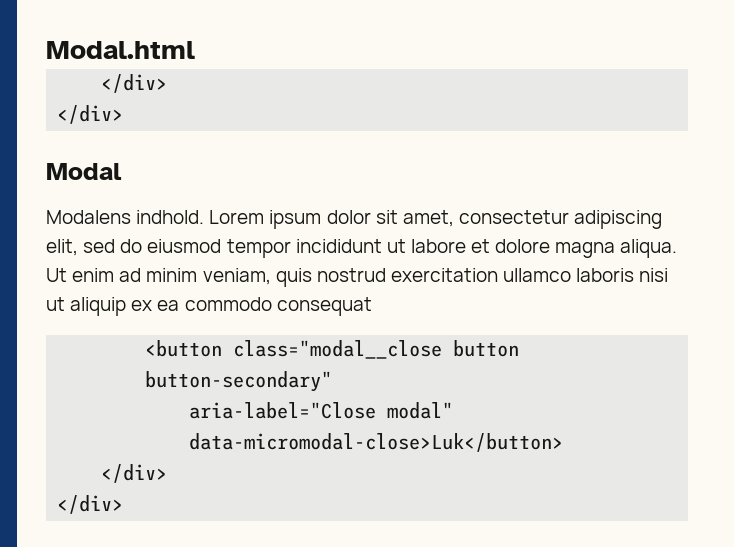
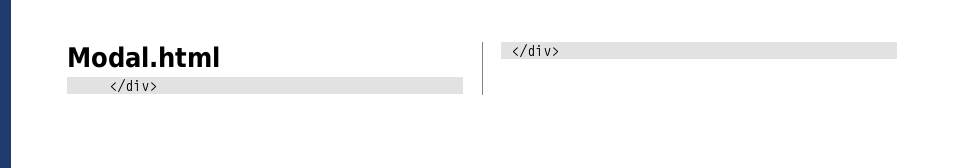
[46,163,122,180] [46,210,663,229] [46,239,678,258] [46,268,669,287] [46,297,372,316] [145,340,520,359] [145,371,333,392] [189,402,454,419] [189,433,564,452] [101,464,168,483] [57,495,124,514] // Modal // Modalens indhold. Lorem ipsum dolor sit amet, consectetur adipiscing elit, sed do eiusmod tempor incididunt ut labore et dolore magna aliqua. Ut enim ad minim veniam, quis nostrud exercitation ullamco laboris nisi ut aliquip ex ea commodo consequat // <button class="modal__close button button-secondary" // aria-label="Close modal" data-micromodal-close>Luk</button> // </div> // </div> -> (559, 50) none

